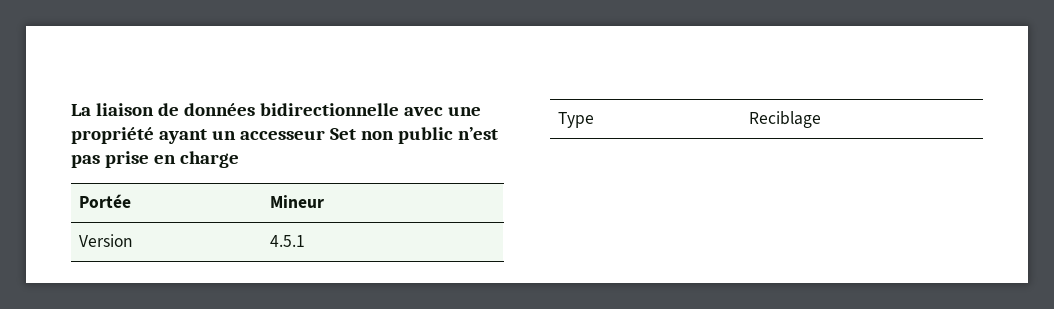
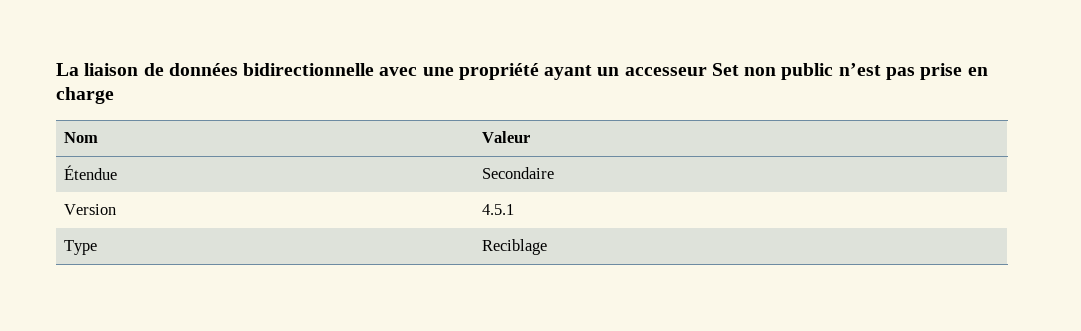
[78,194,131,208] [269,195,324,208] Portée | Mineur -> [63,132,98,143] [481,131,530,143] [63,165,117,180] [481,167,554,179] Nom | Valeur // Étendue | Secondaire

